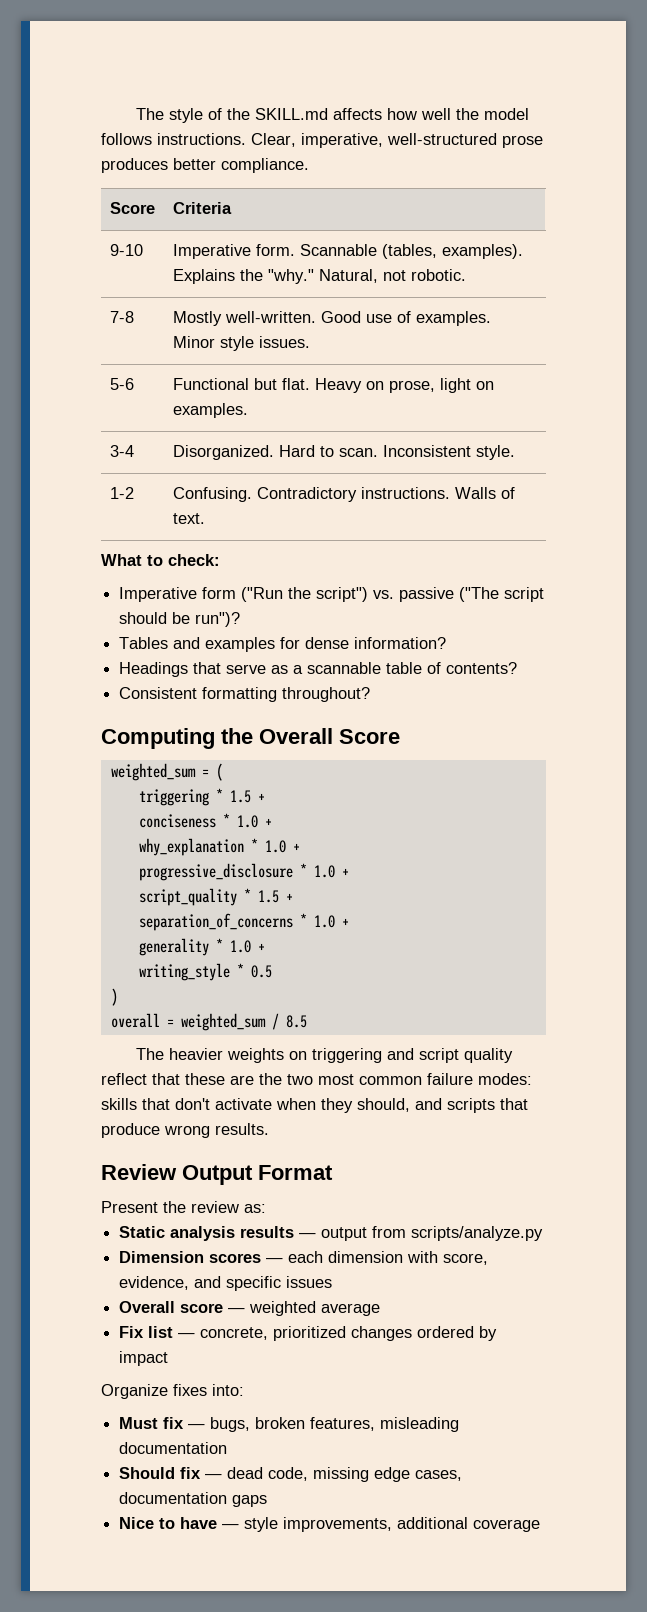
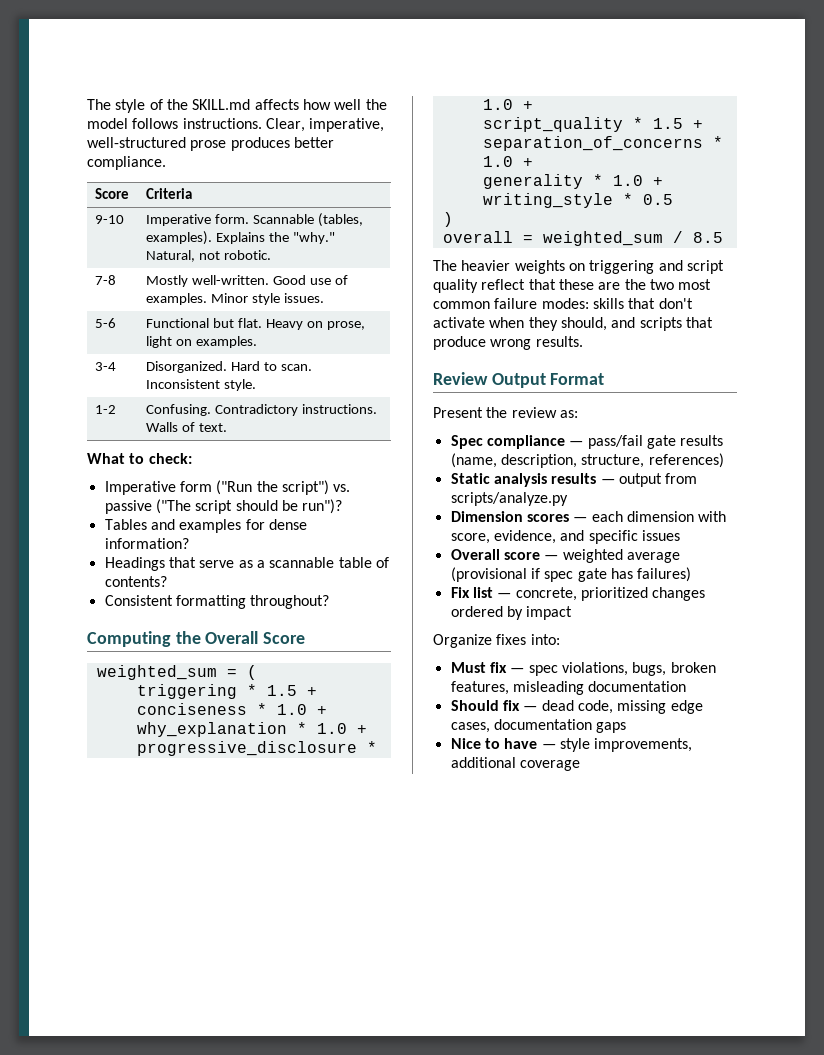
(266, 1208) none -> [450,435,724,449] [450,453,724,468] // Spec compliance — pass/fail gate results (name, description, structure, references)
(381, 1309) none -> [450,567,692,582] (provisional if spec gate has failures)
(206, 1426) none -> [528,662,628,676] spec violations,

